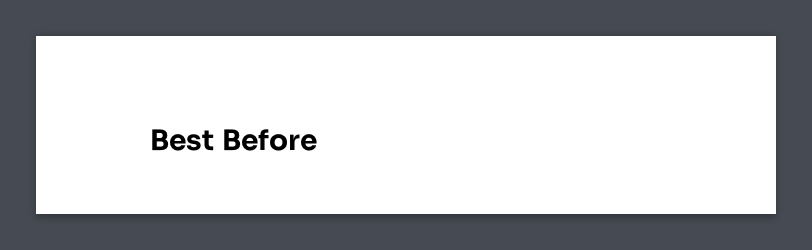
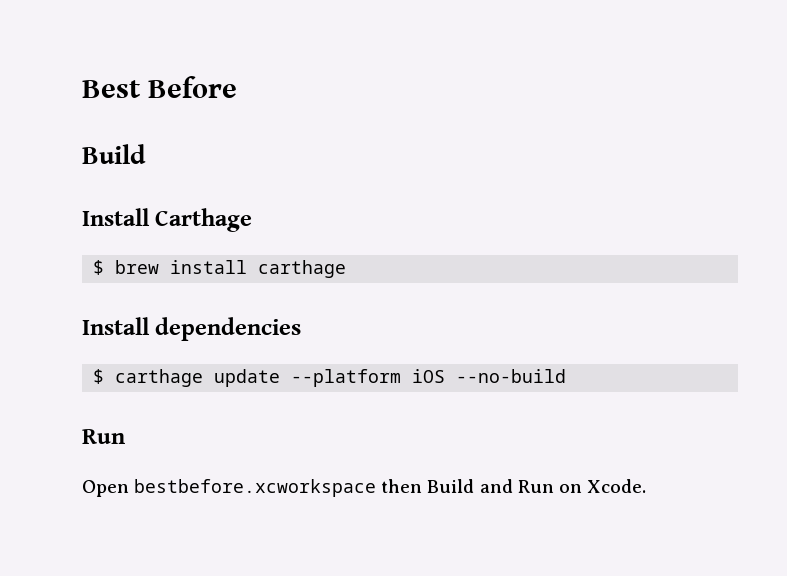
(317, 140) none -> [82,144,146,164] [82,208,253,232] [93,260,347,278] [82,317,302,341] [93,369,567,387] [82,429,125,444] [82,479,646,497] // Build // Install Carthage // $ brew install carthage // Install dependencies // $ carthage update --platform iOS --no-build // Run // Open bestbefore.xcworkspace then Build and Run on Xcode.

